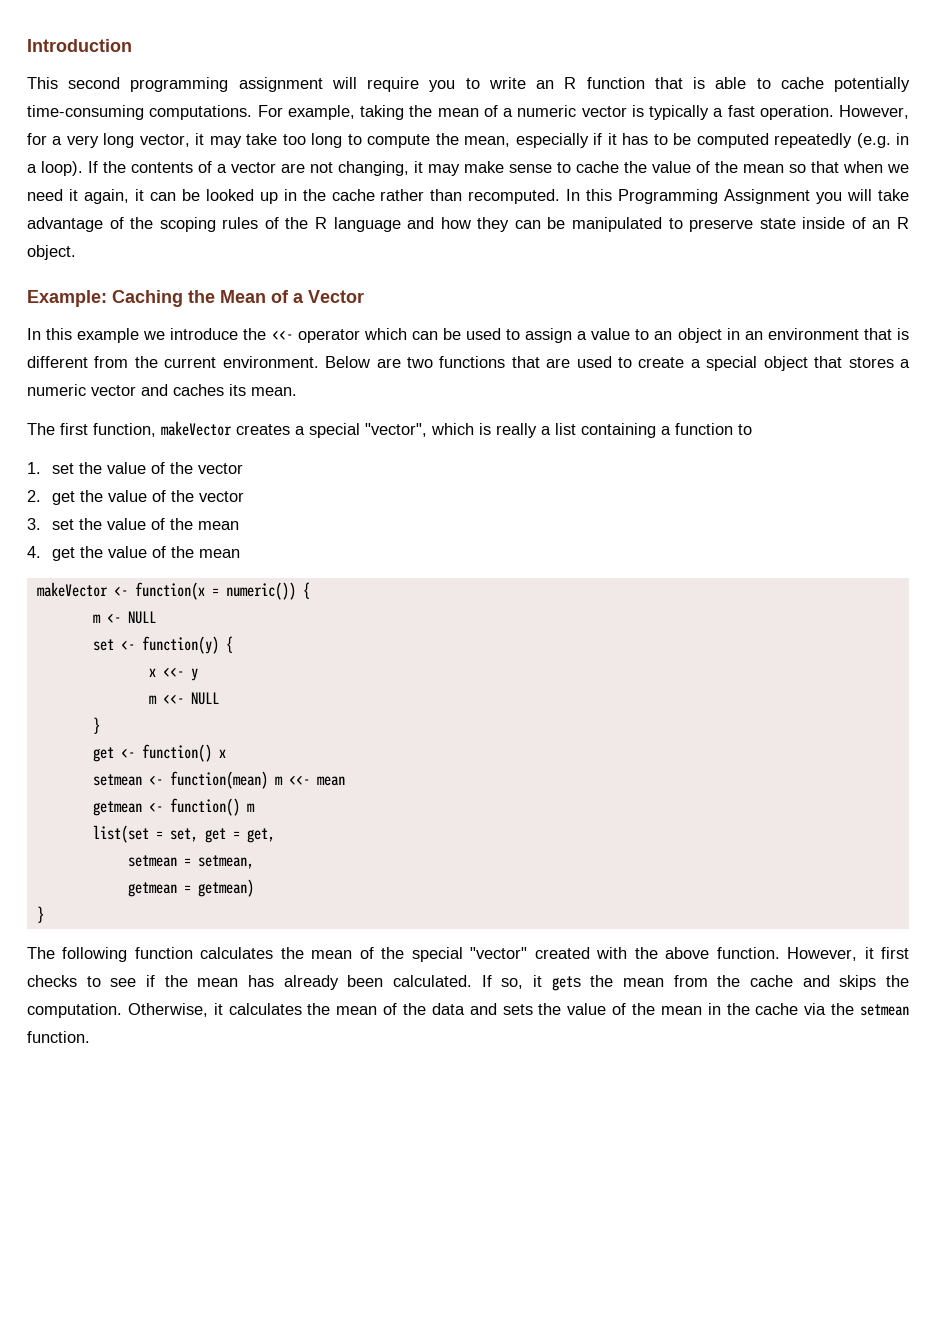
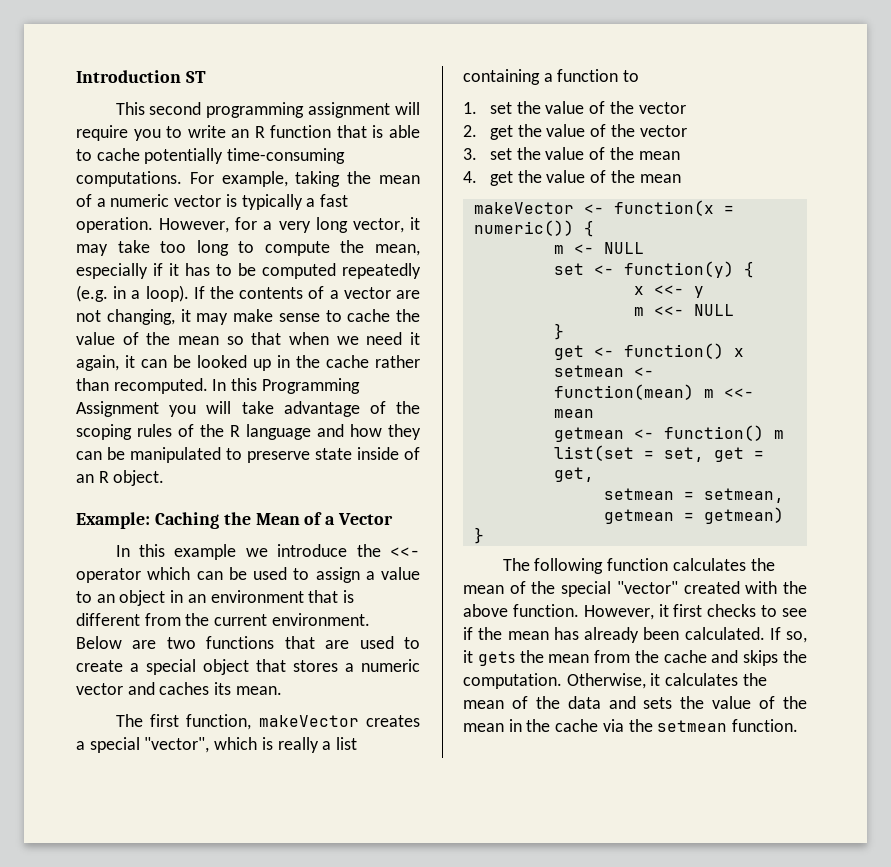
(132, 45) none -> [185,71,206,83] ST

